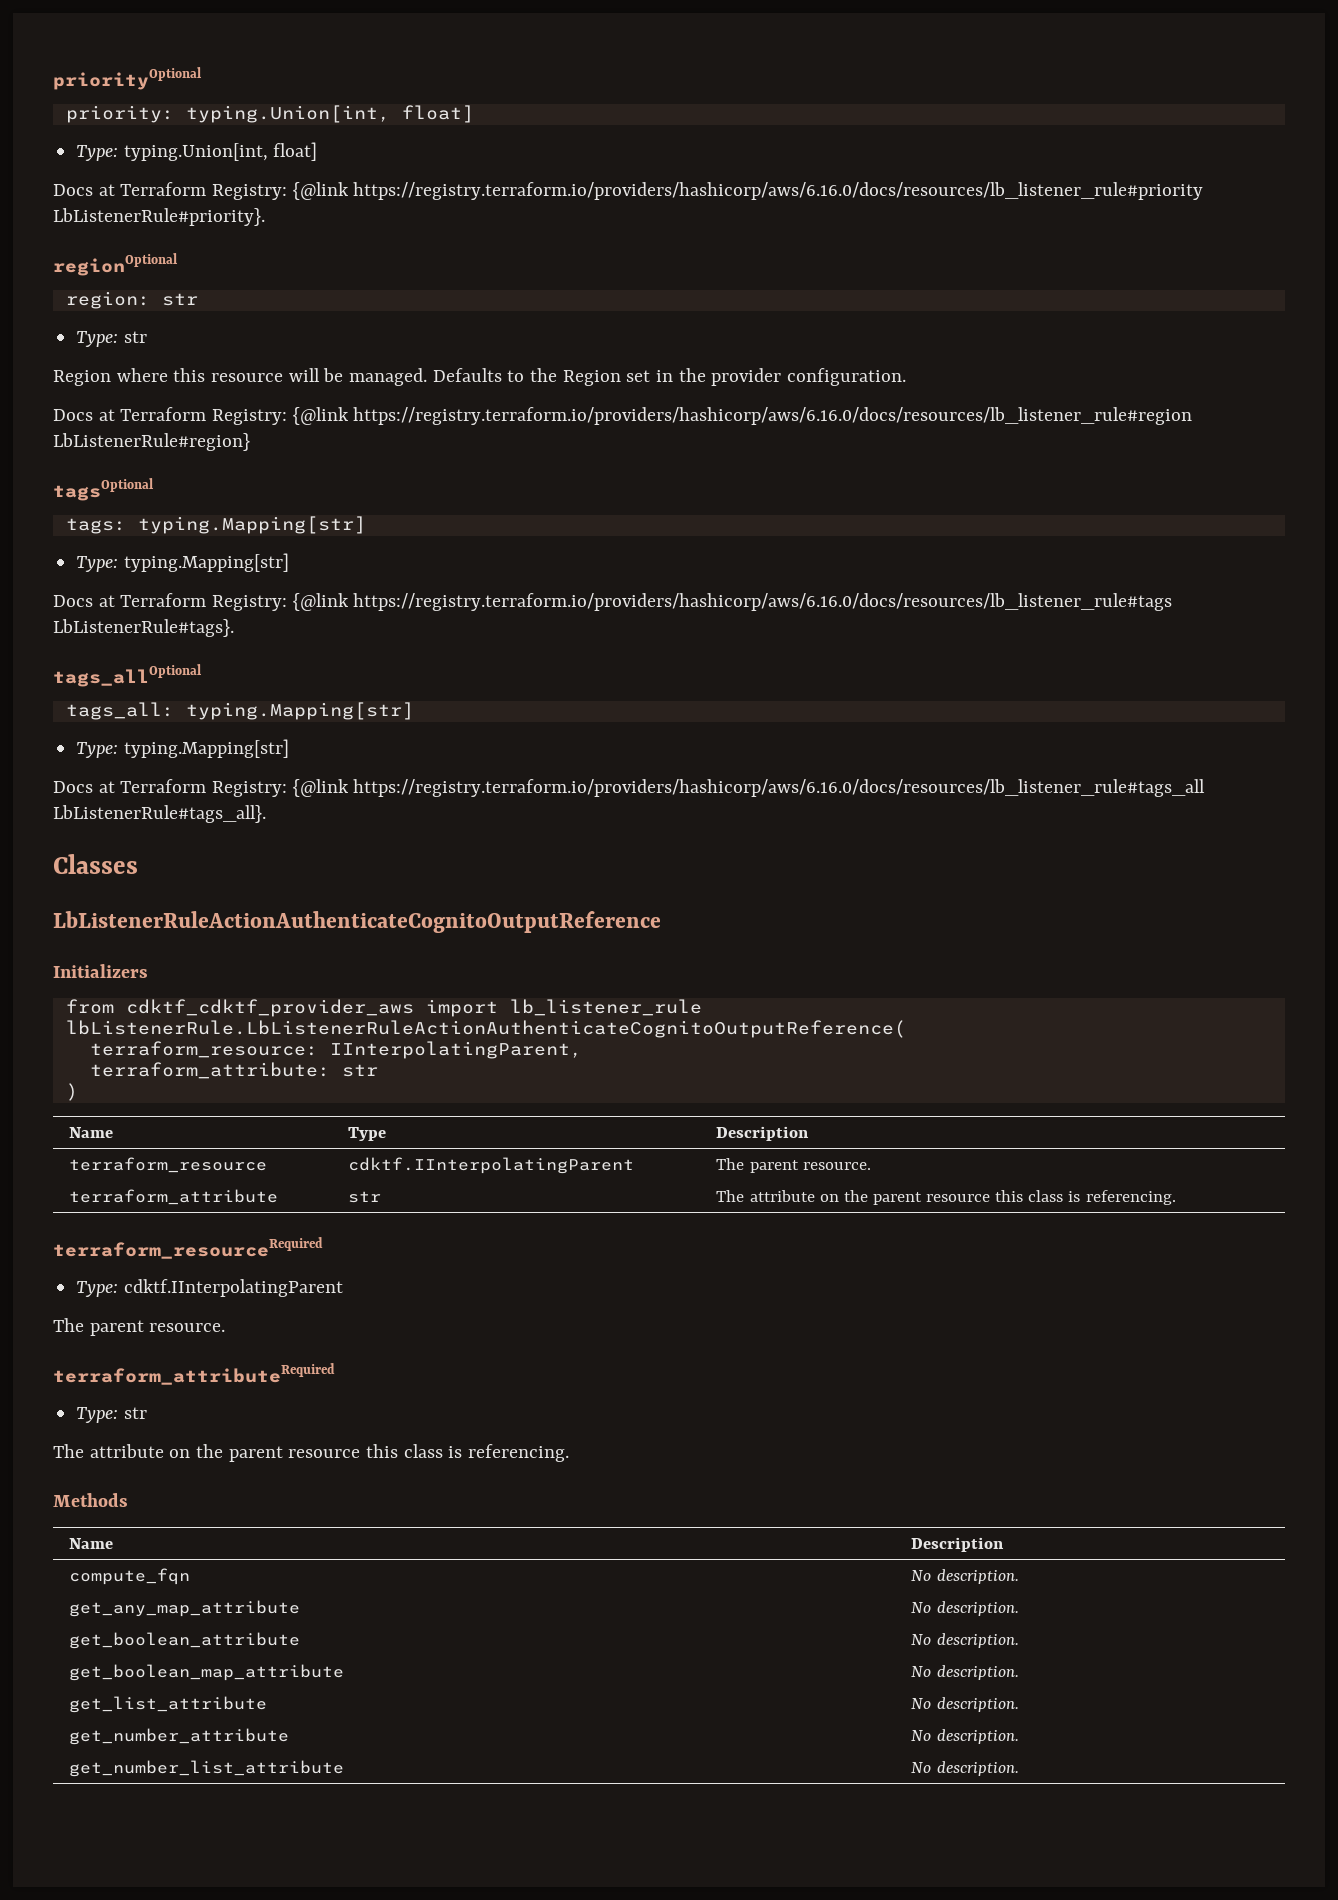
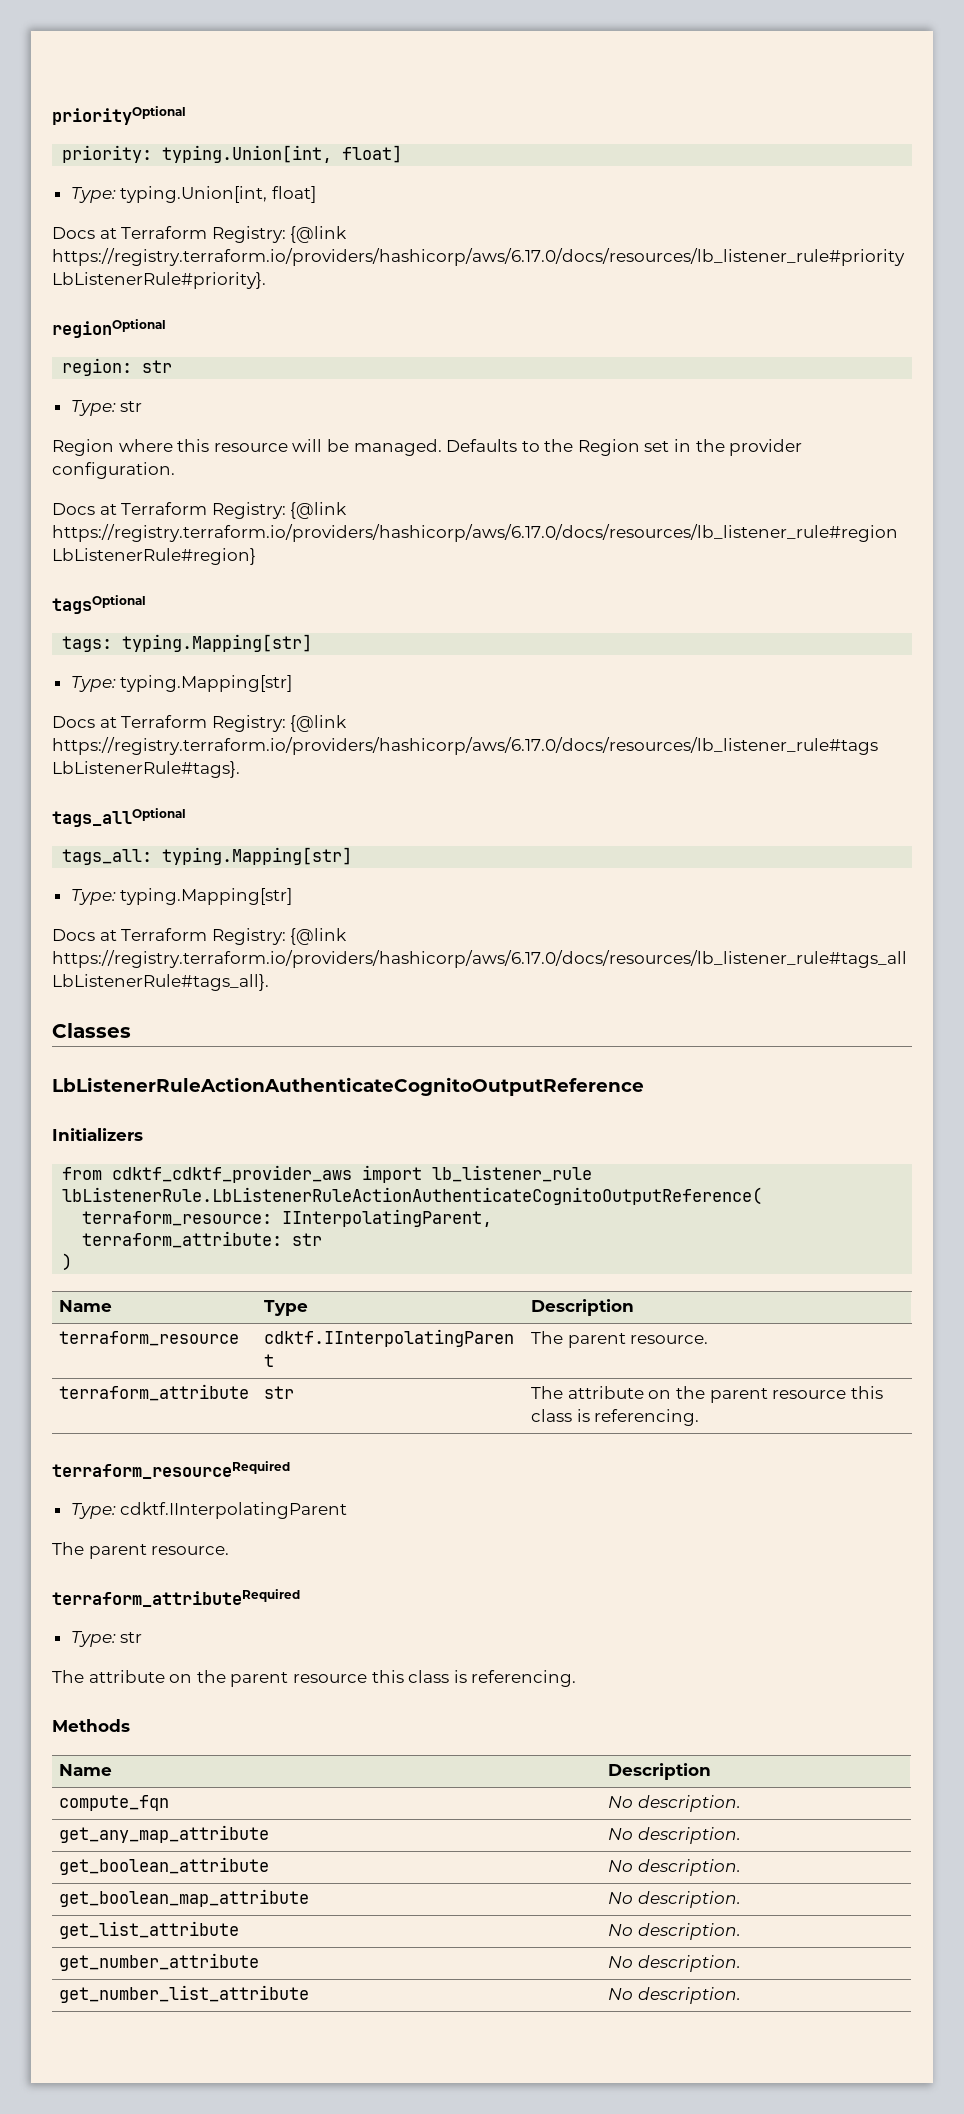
[353,182,1204,200] https://registry.terraform.io/providers/hashicorp/aws/6.16.0/docs/resources/lb_listener_rule#priority -> [52,248,905,266] https://registry.terraform.io/providers/hashicorp/aws/6.17.0/docs/resources/lb_listener_rule#priority
[353,407,1193,425] https://registry.terraform.io/providers/hashicorp/aws/6.16.0/docs/resources/lb_listener_rule#region -> [52,524,898,542] https://registry.terraform.io/providers/hashicorp/aws/6.17.0/docs/resources/lb_listener_rule#region
[353,593,1173,611] https://registry.terraform.io/providers/hashicorp/aws/6.16.0/docs/resources/lb_listener_rule#tags -> [52,737,878,755] https://registry.terraform.io/providers/hashicorp/aws/6.17.0/docs/resources/lb_listener_rule#tags
[353,779,1206,797] https://registry.terraform.io/providers/hashicorp/aws/6.16.0/docs/resources/lb_listener_rule#tags_all -> [52,950,907,968] https://registry.terraform.io/providers/hashicorp/aws/6.17.0/docs/resources/lb_listener_rule#tags_all

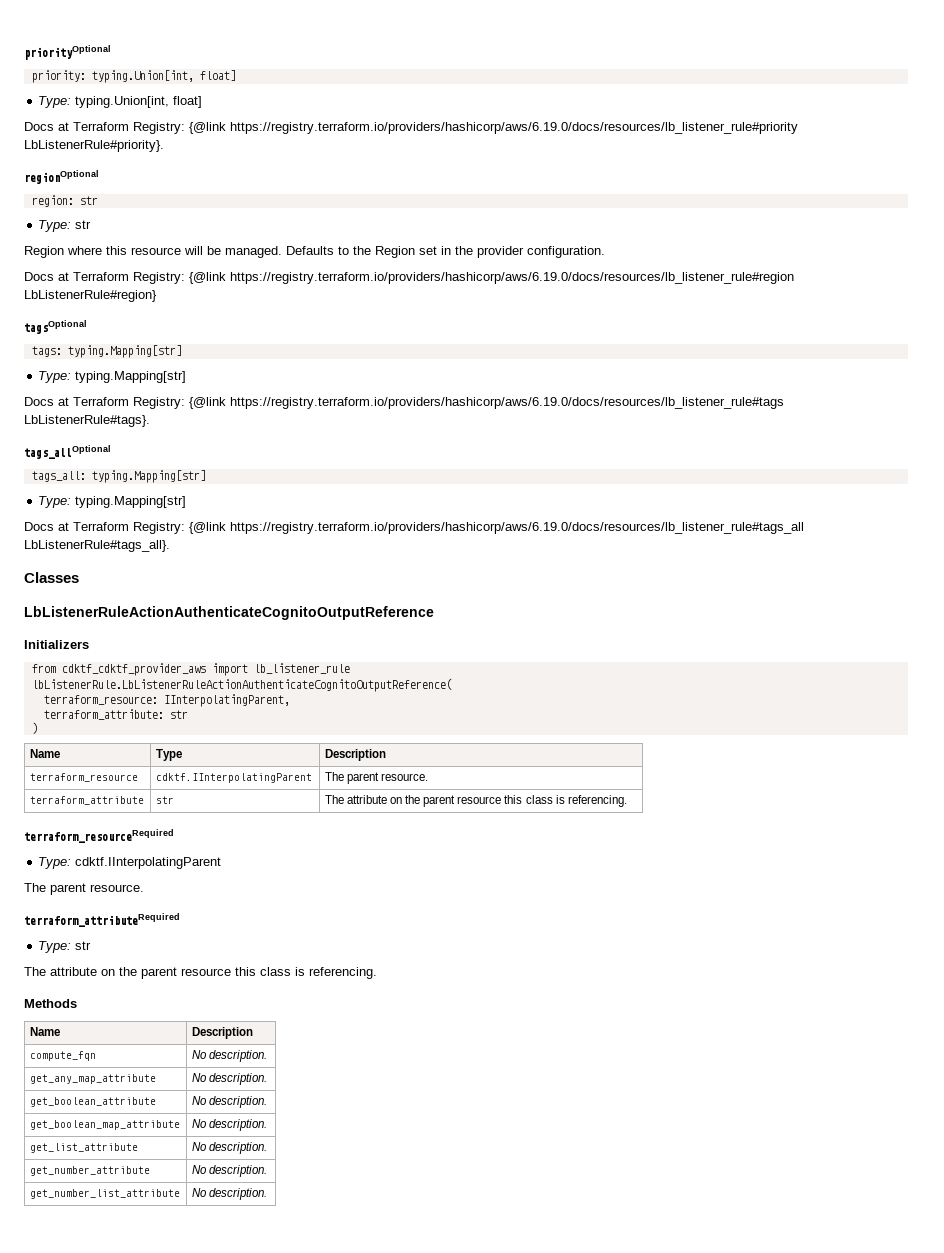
[52,248,905,266] https://registry.terraform.io/providers/hashicorp/aws/6.17.0/docs/resources/lb_listener_rule#priority -> [230,122,798,134] https://registry.terraform.io/providers/hashicorp/aws/6.19.0/docs/resources/lb_listener_rule#priority
[52,524,898,542] https://registry.terraform.io/providers/hashicorp/aws/6.17.0/docs/resources/lb_listener_rule#region -> [230,272,794,284] https://registry.terraform.io/providers/hashicorp/aws/6.19.0/docs/resources/lb_listener_rule#region
[52,737,878,755] https://registry.terraform.io/providers/hashicorp/aws/6.17.0/docs/resources/lb_listener_rule#tags -> [230,397,784,409] https://registry.terraform.io/providers/hashicorp/aws/6.19.0/docs/resources/lb_listener_rule#tags
[52,950,907,968] https://registry.terraform.io/providers/hashicorp/aws/6.17.0/docs/resources/lb_listener_rule#tags_all -> [230,522,804,534] https://registry.terraform.io/providers/hashicorp/aws/6.19.0/docs/resources/lb_listener_rule#tags_all

